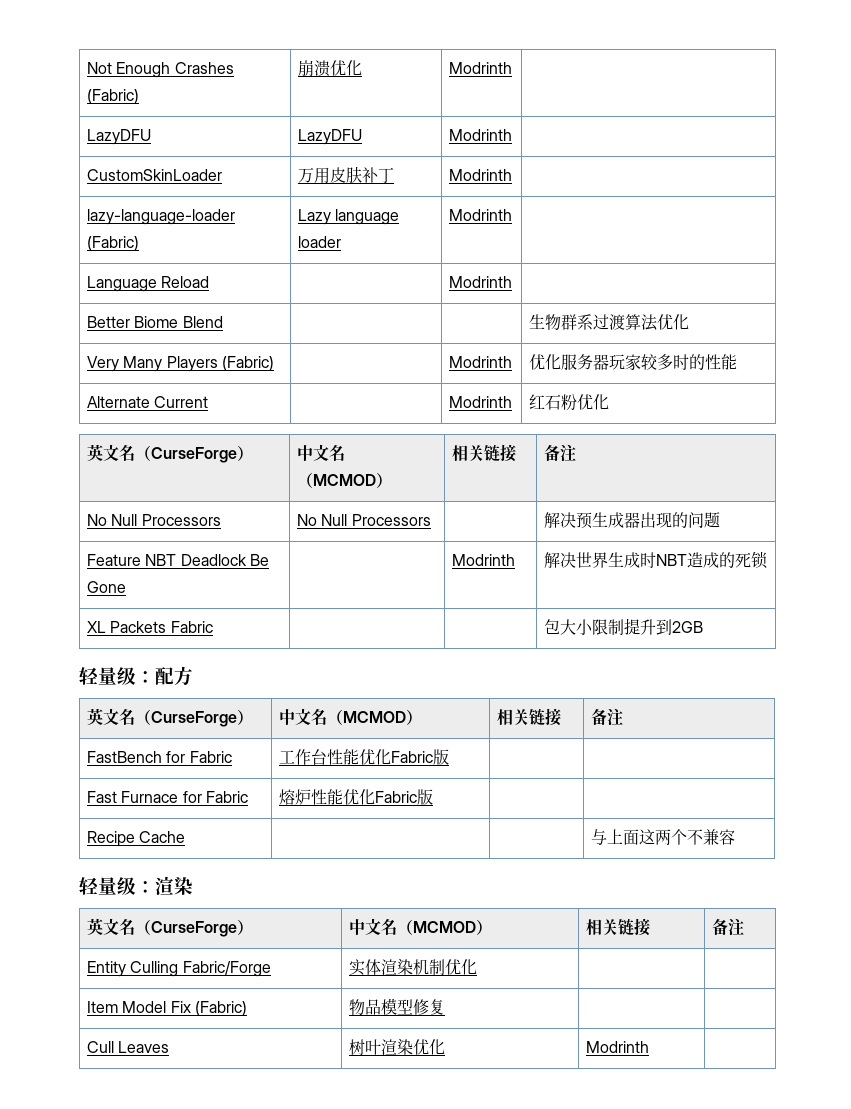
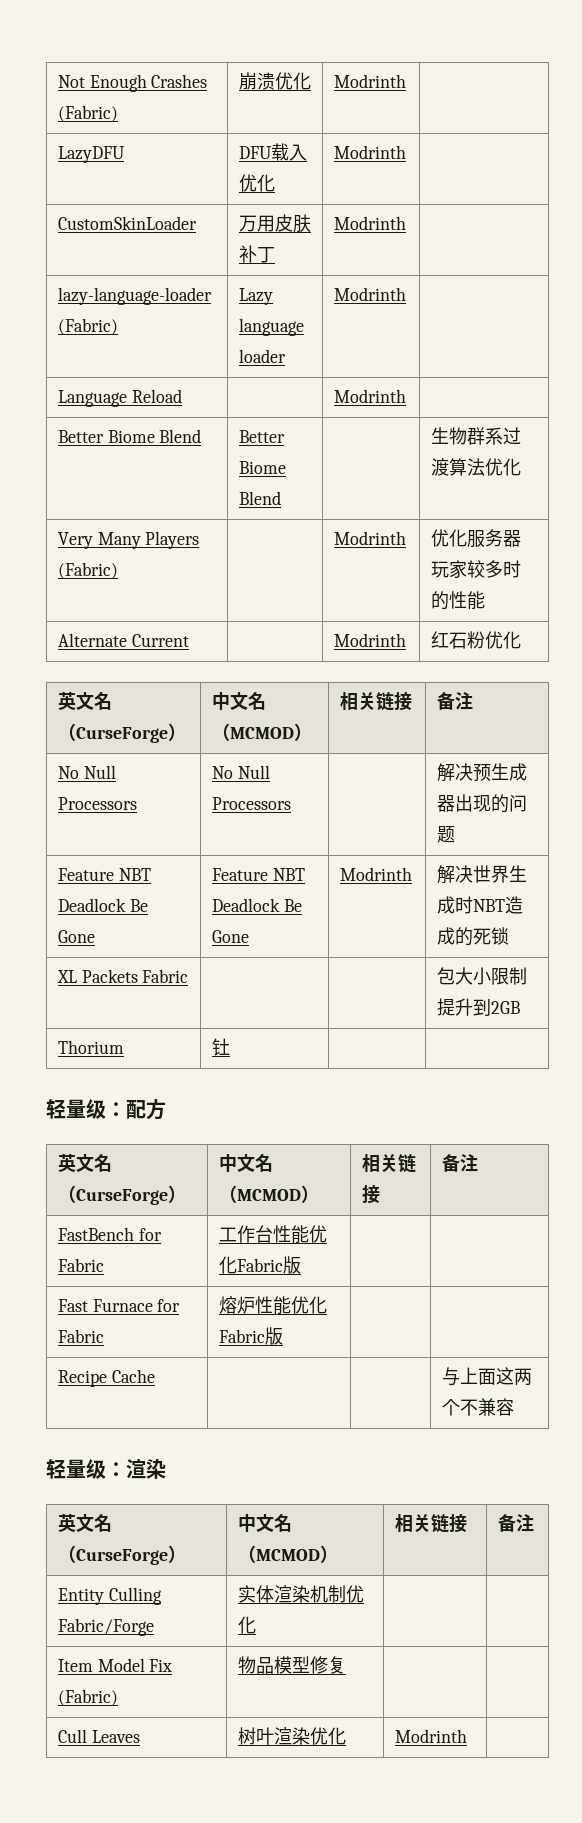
[297,129,362,145] LazyDFU -> [238,143,307,161] [238,174,275,192] DFU载入优化
(223, 322) none -> [238,430,285,443] [238,461,286,474] [238,491,281,505] Better Biome Blend
(126, 587) none -> [211,868,305,881] [211,898,302,912] [211,930,249,943] Feature NBT Deadlock Be Gone
(703, 627) none -> [57,1040,124,1054] [211,1038,230,1056] // Thorium | 钍 | |

